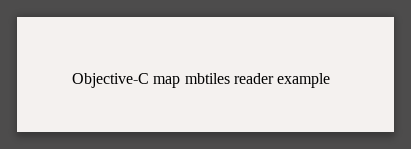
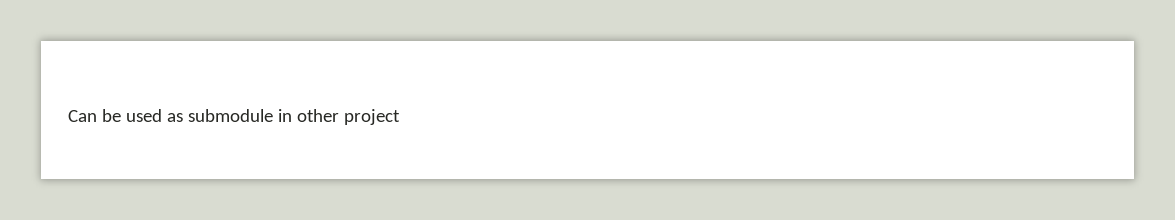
[72,73,331,88] Objective-C map mbtiles reader example -> [68,109,400,125] Can be used as submodule in other project

